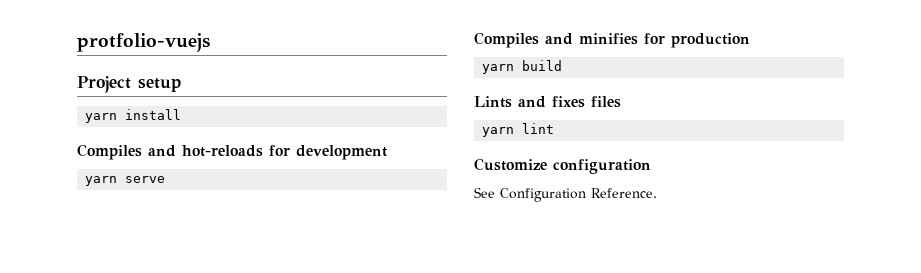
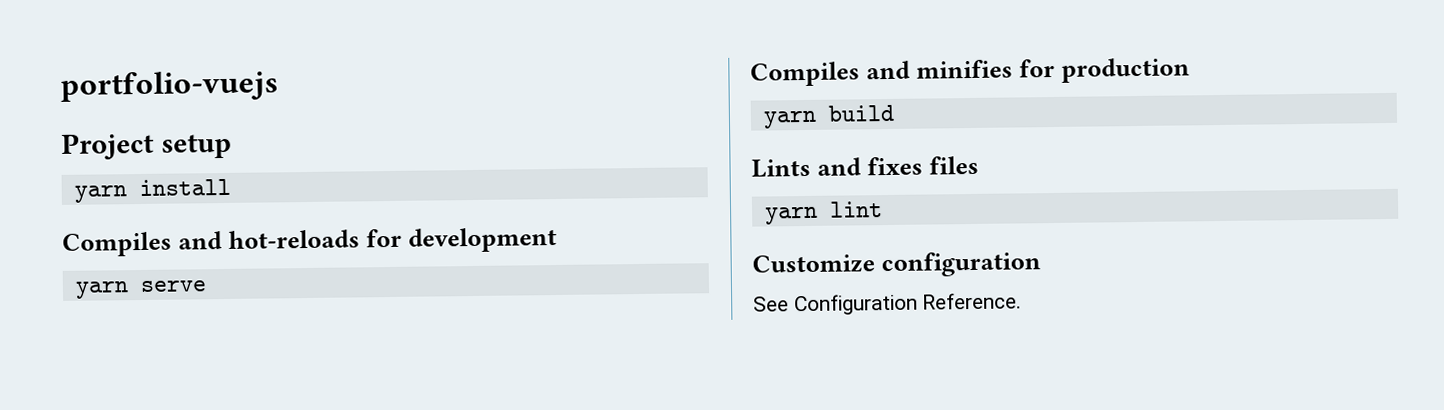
[77,33,210,52] protfolio-vuejs -> [60,70,279,102] portfolio-vuejs

